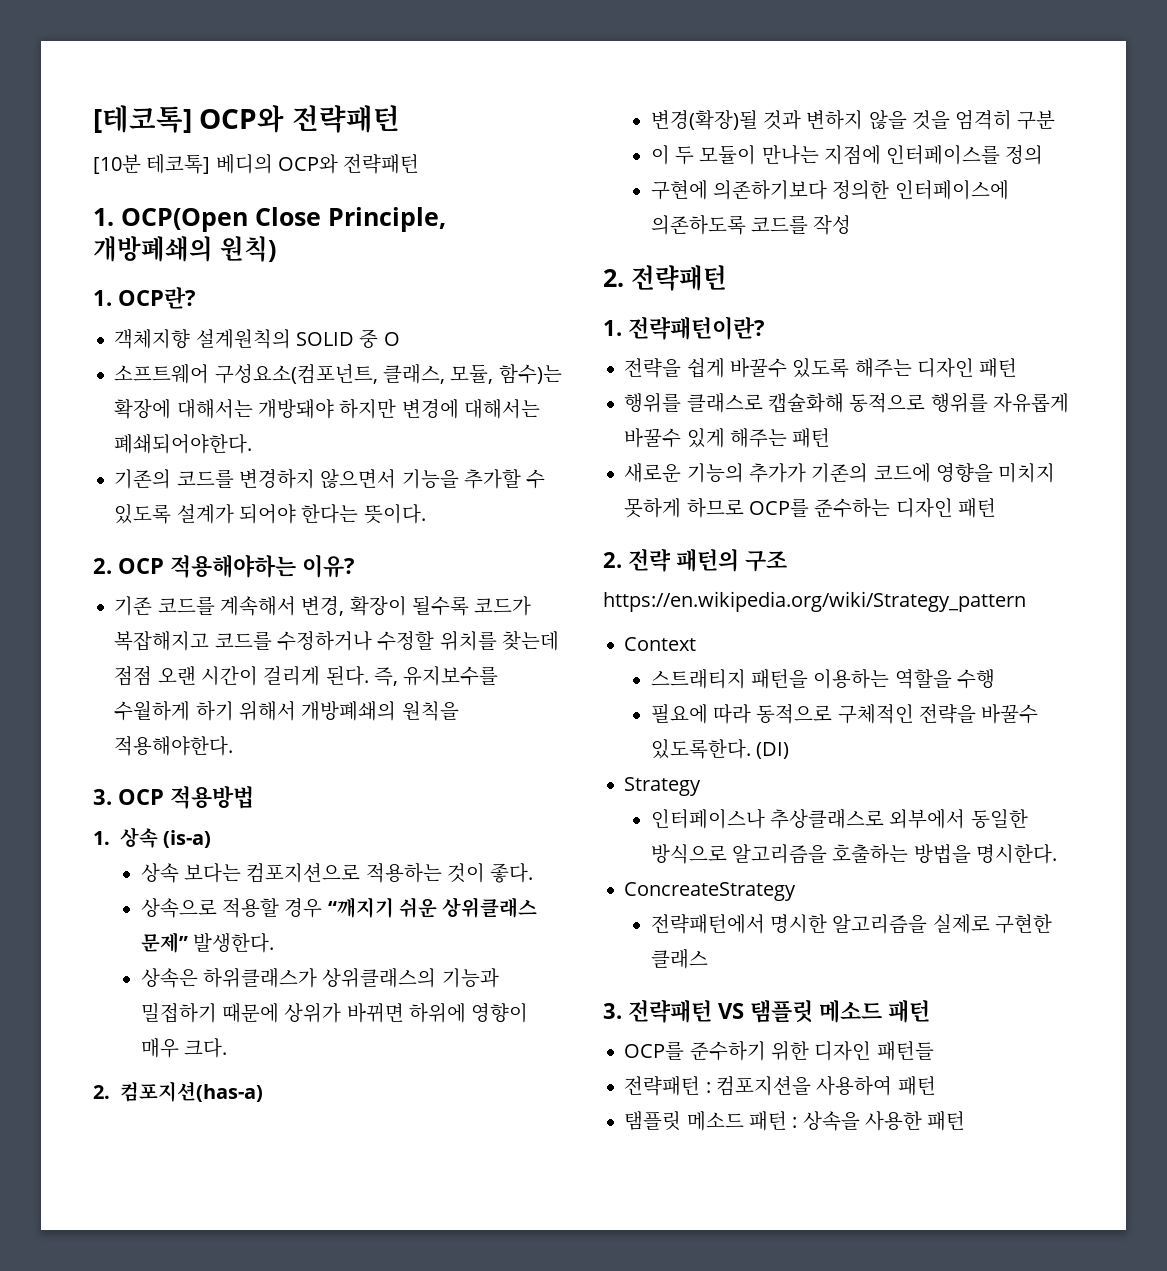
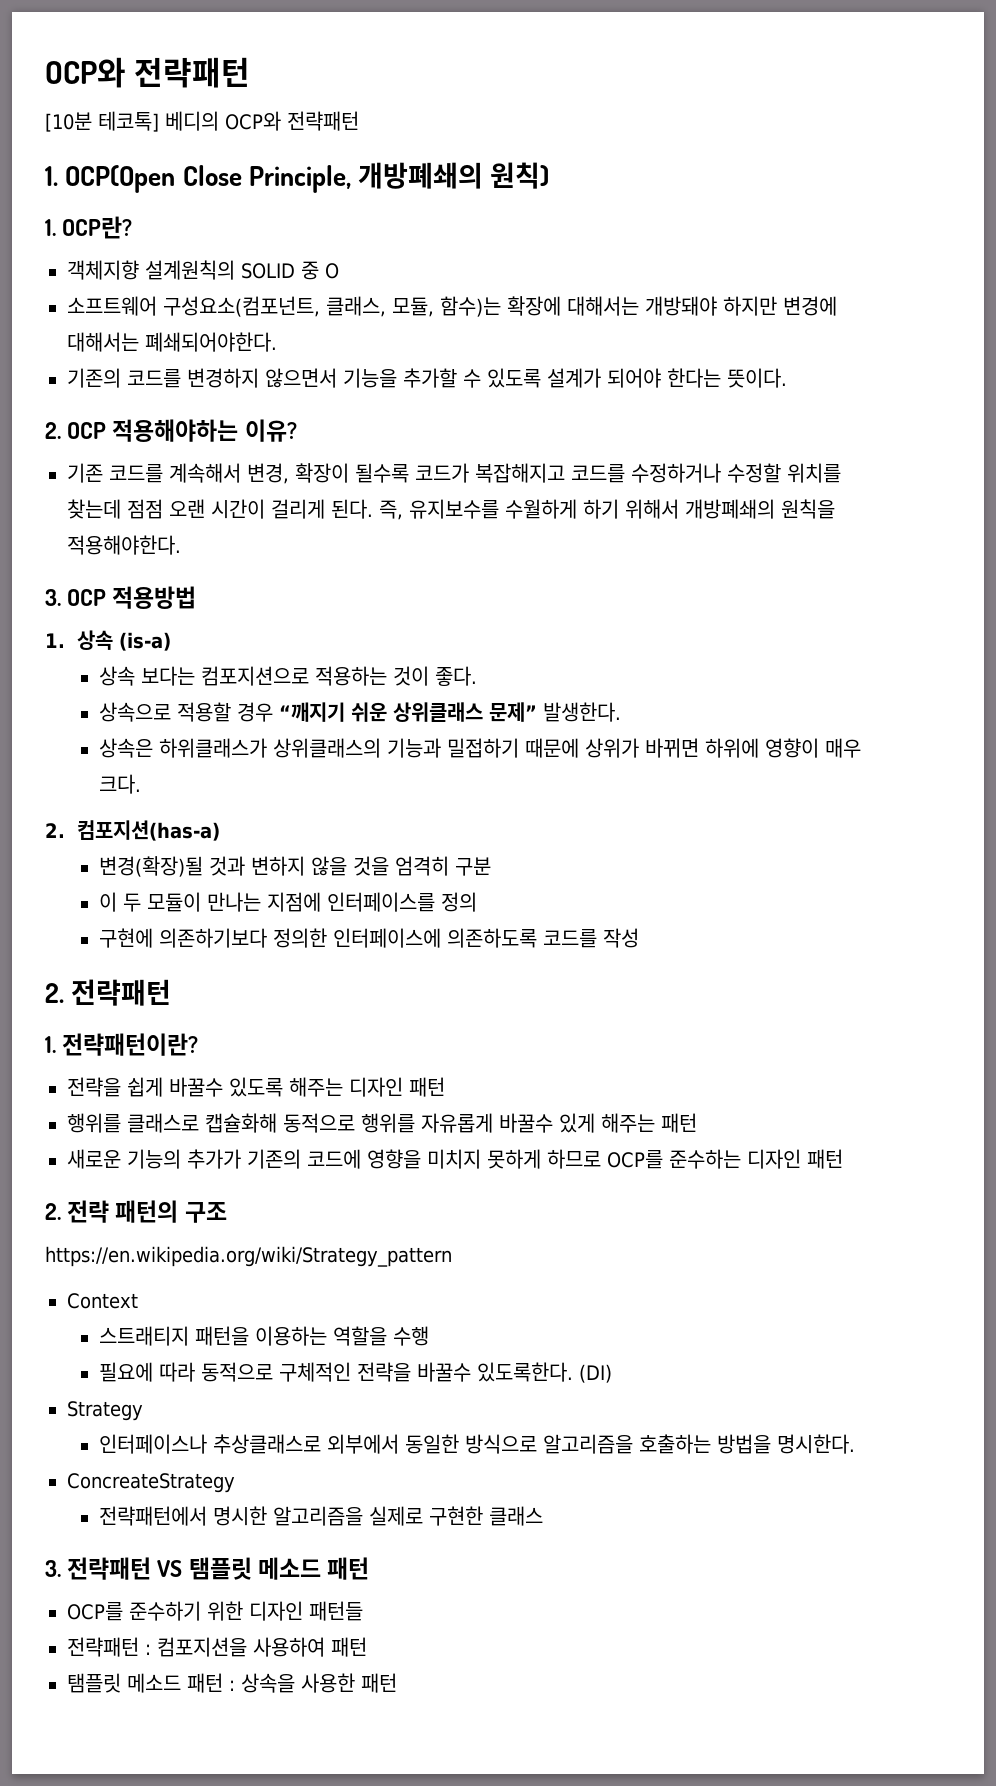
[93,105,192,133] [테코톡] -> (45, 72) none

